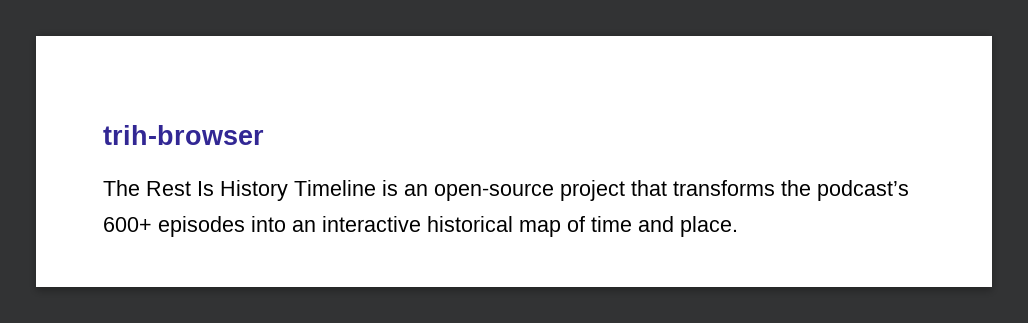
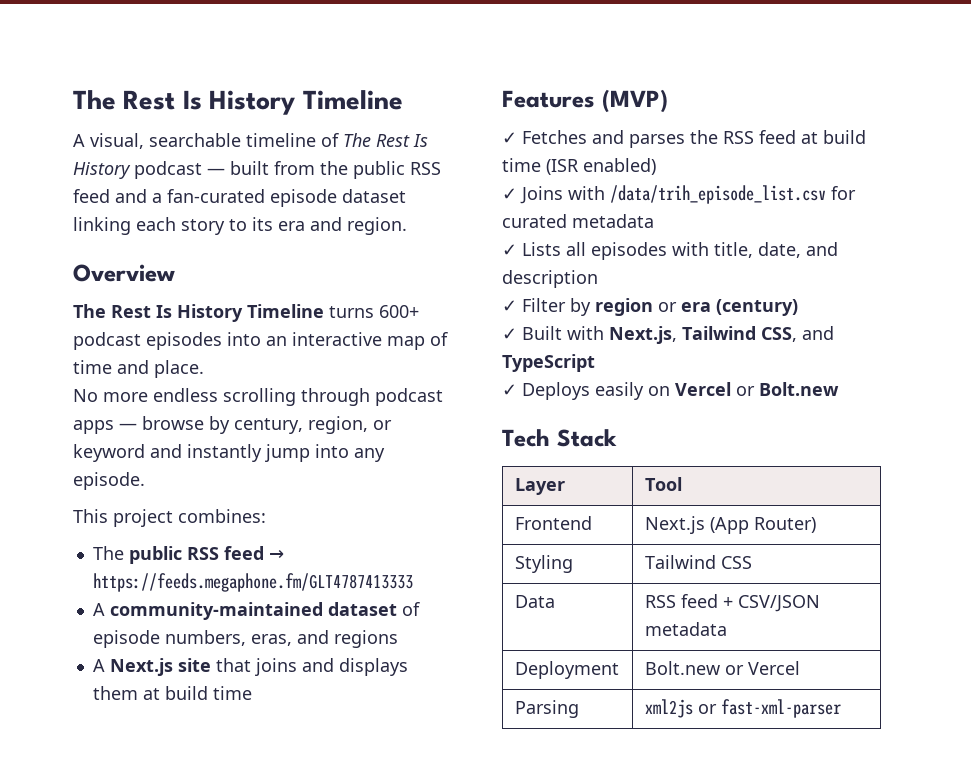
[103,125,264,145] [103,180,909,201] [103,217,152,232] trih-browser // The Rest Is History Timeline is an open-source project that transforms the podcast’s 600+ -> [73,90,403,115] [73,133,428,149] [73,161,441,179] [73,189,406,207] [73,217,407,235] [73,264,175,282] [73,304,419,322] [73,332,141,350] The Rest Is History Timeline // A visual, searchable timeline of The Rest Is History podcast — built from the public RSS feed and a fan-curated episode dataset linking each story to its era and region. // Overview // The Rest Is History Timeline turns 600+ podcast
[427,216,513,232] historical -> (382, 339) none
(738, 226) none -> [73,388,443,406] [73,416,392,434] [73,444,385,462] [73,472,145,490] [73,509,266,527] [92,546,284,564] [92,573,413,592] [92,602,420,620] [92,630,398,648] [92,658,408,676] [92,686,252,700] [502,89,668,113] [502,130,866,148] [502,158,656,175] [502,185,856,204] [502,214,654,228] [502,242,838,260] [502,270,598,288] [502,298,798,316] [502,326,834,344] [502,354,595,372] [502,382,839,400] [502,429,617,447] [514,478,565,495] [644,477,682,491] [514,516,592,530] [644,516,816,534] [514,555,573,573] [644,555,752,569] [514,595,555,608] [644,594,820,612] [644,622,727,636] [514,661,619,679] [644,661,800,675] [514,700,579,718] [644,699,841,718] // No more endless scrolling through podcast apps — browse by century, region, or keyword and instantly jump into any episode. // This project combines: // The public RSS feed → https://feeds.megaphone.fm/GLT4787413333 // A community-maintained dataset of episode numbers, eras, and regions // A Next.js site that joins and displays them at build time // Features (MVP) // ✓ Fetches and parses the RSS feed at build time (ISR enabled) // ✓ Joins with /data/trih_episode_list.csv for curated metadata // ✓ Lists all episodes with title, date, and description // ✓ Filter by region or era (century) // ✓ Built with Next.js, Tailwind CSS, and TypeScript // ✓ Deploys easily on Vercel or Bolt.new // Tech Stack // Layer | Tool // Frontend | Next.js (App Router) // Styling | Tailwind CSS // Data | RSS feed + CSV/JSON metadata // Deployment | Bolt.new or Vercel // Parsing | xml2js or fast-xml-parser

